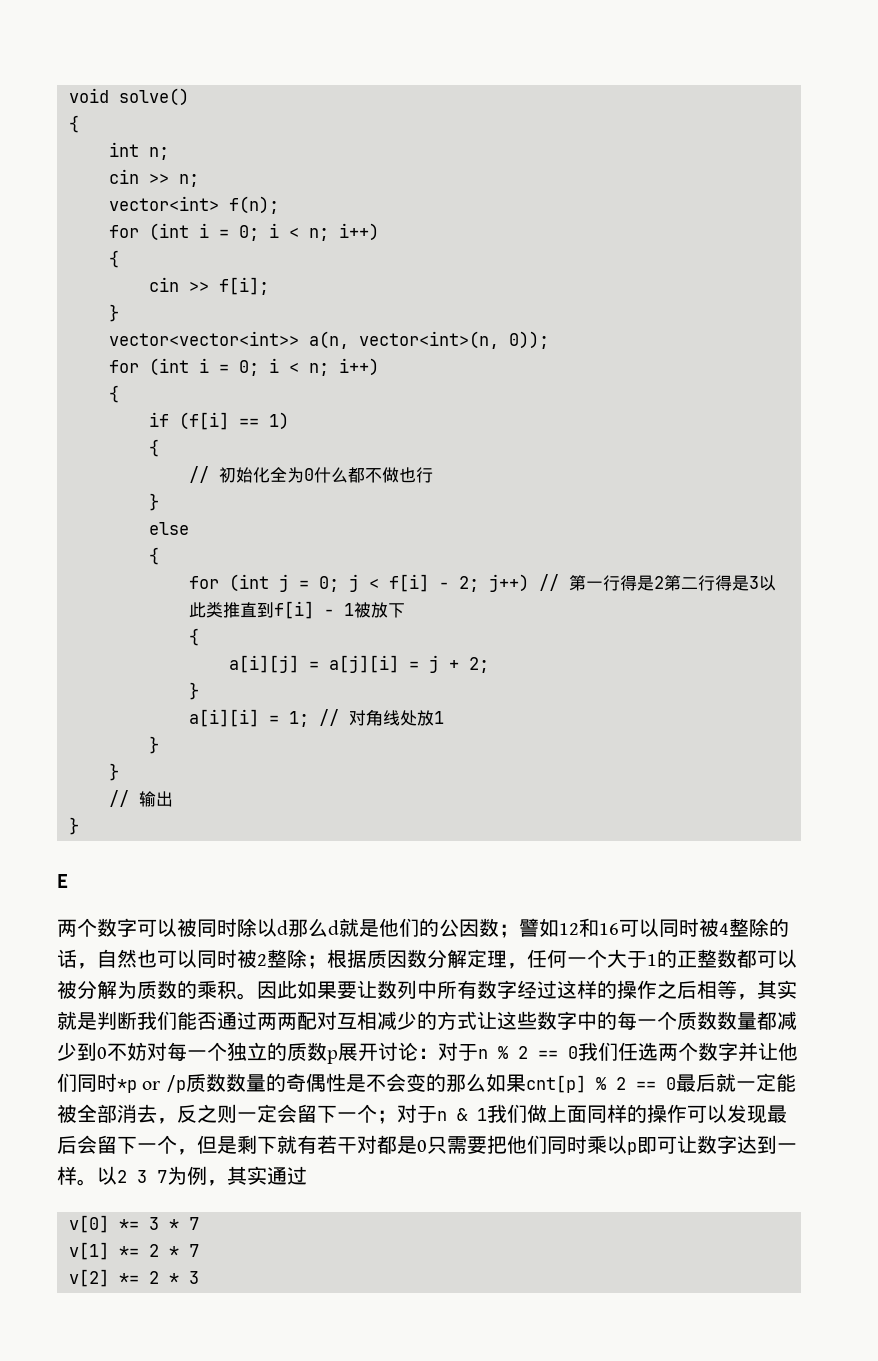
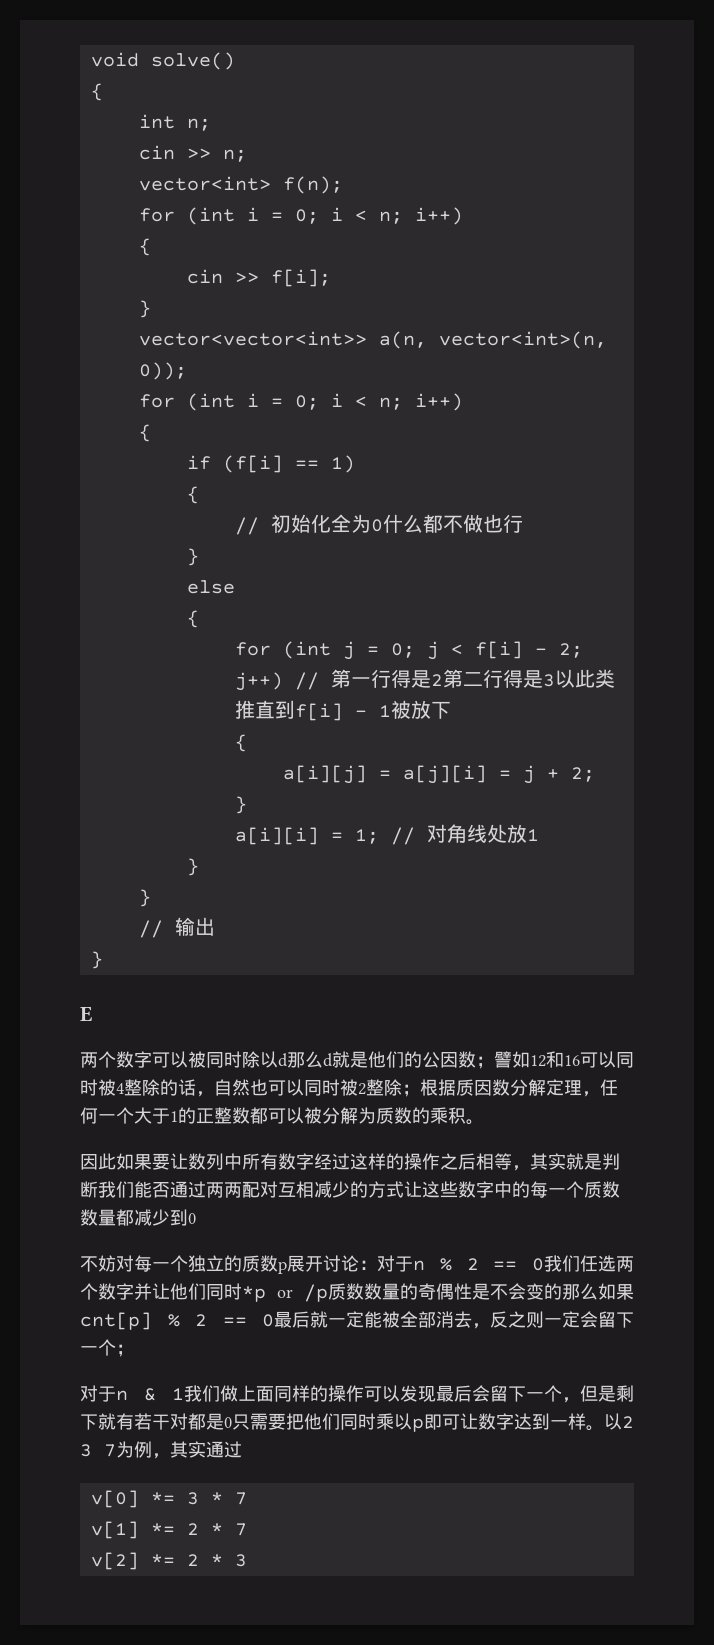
(257, 996) none -> (484, 1122) //
(107, 1053) none -> (196, 1218) //
(397, 1117) none -> (134, 1350) //

